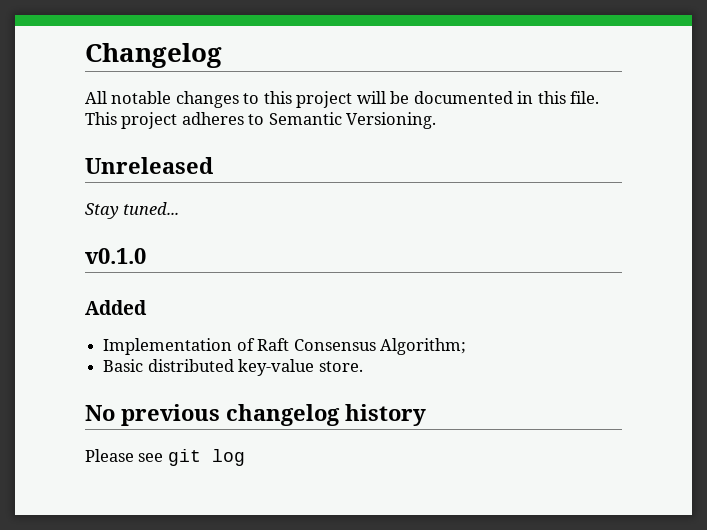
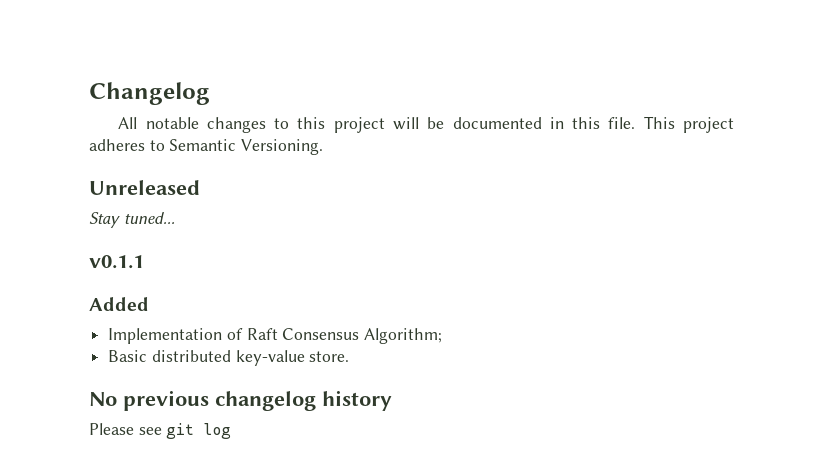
[85,248,146,264] v0.1.0 -> [89,255,144,269] v0.1.1

